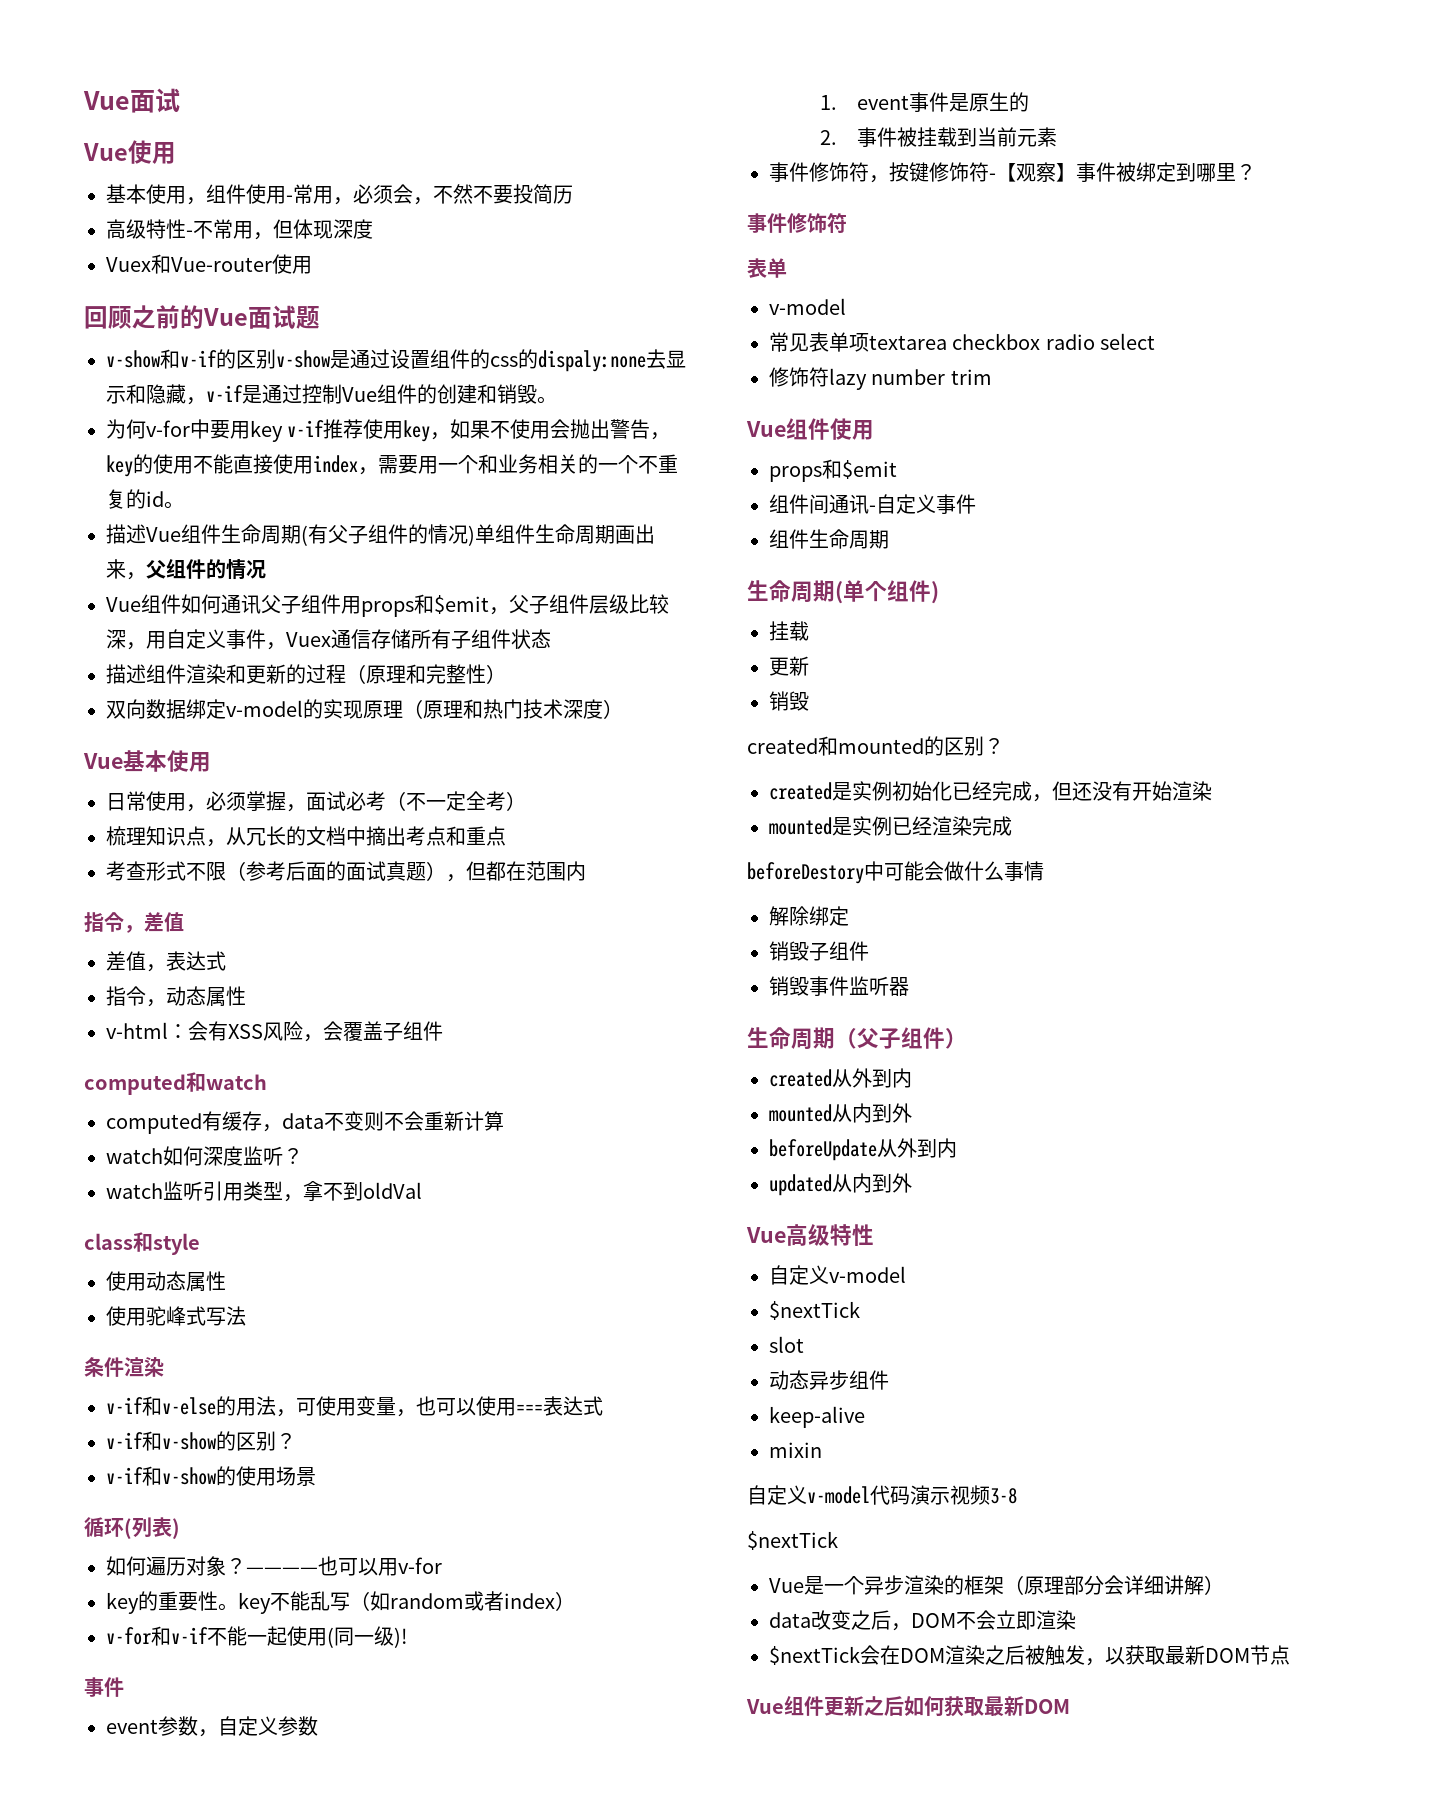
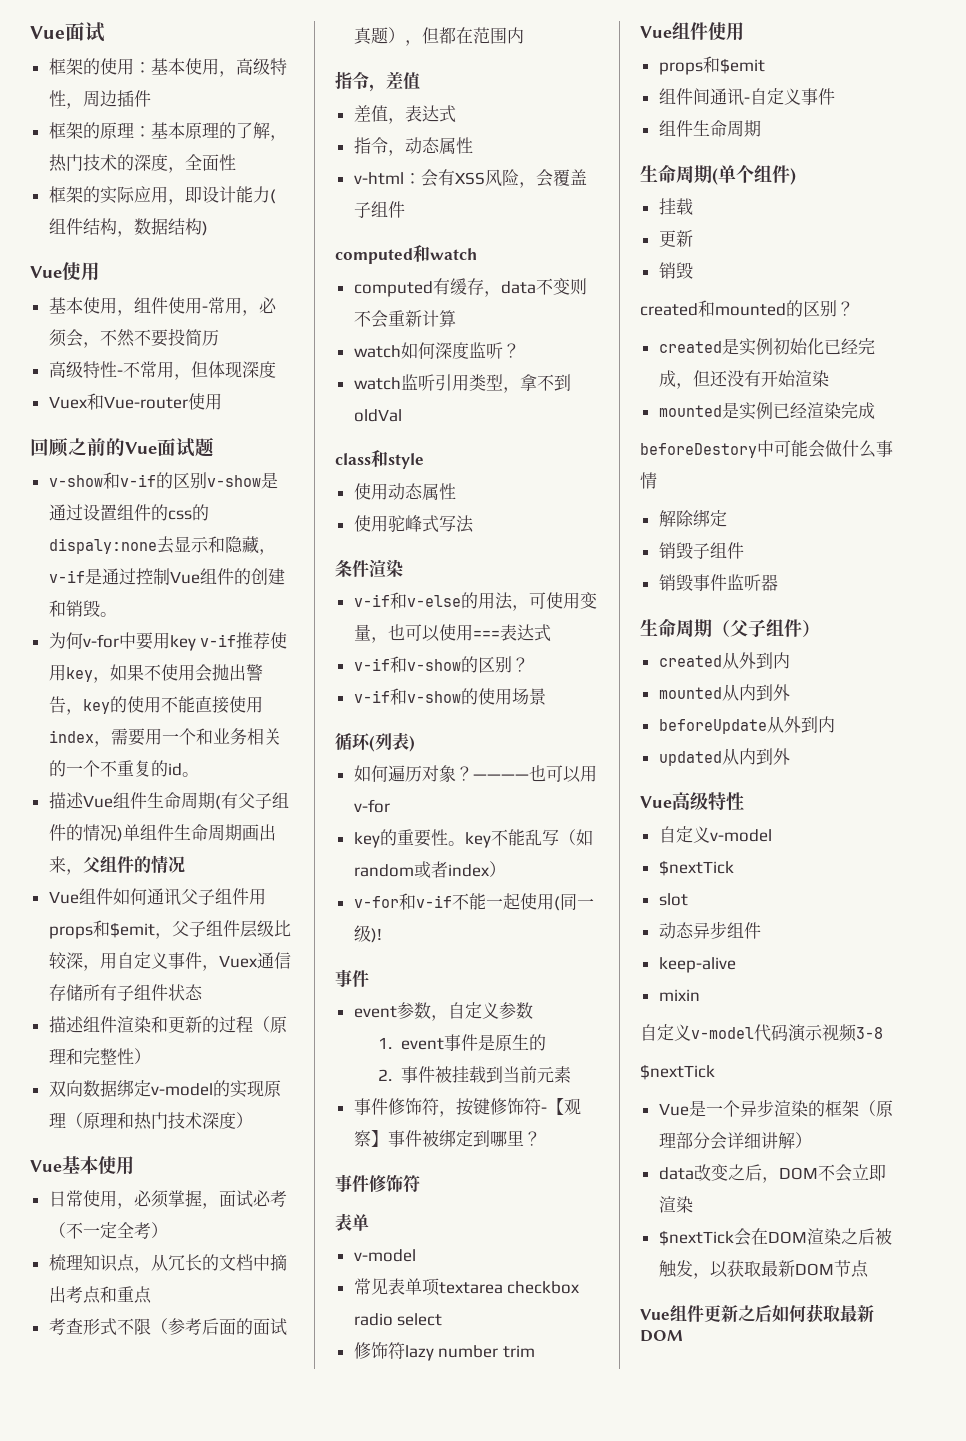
[83,88,180,113] Vue面试 -> [30,22,105,42] [48,58,287,77] [48,90,151,109] [48,122,287,141] [48,154,236,173] [48,186,276,205] [48,218,208,237] Vue面试 // 框架的使用：基本使用，高级特性，周边插件 // 框架的原理：基本原理的了解，热门技术的深度，全面性 // 框架的实际应用，即设计能力(组件结构，数据结构)

